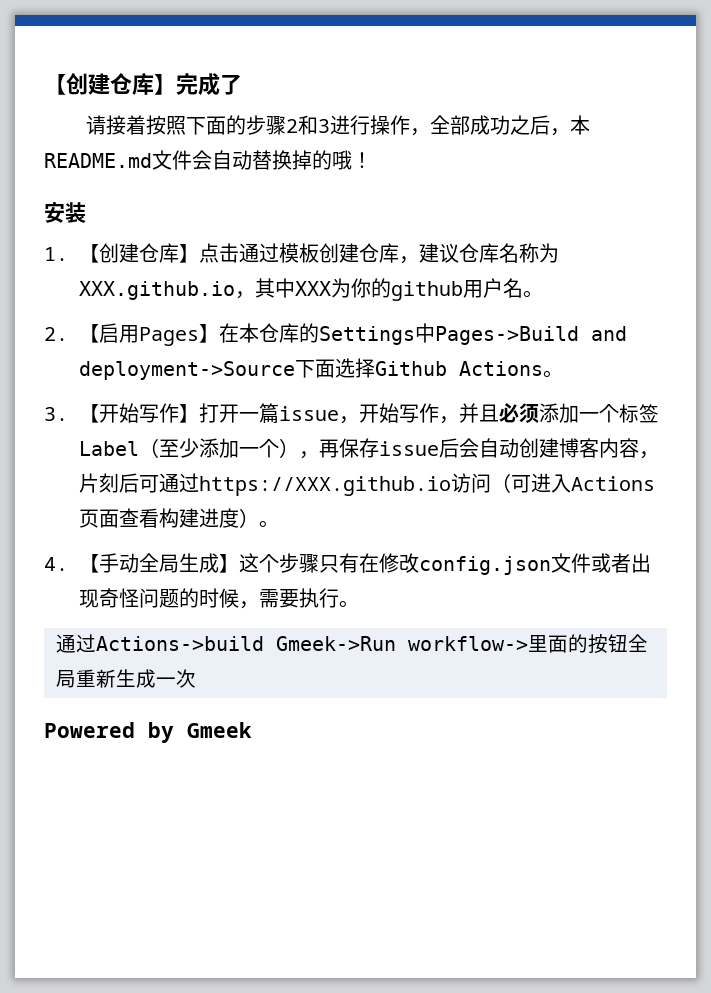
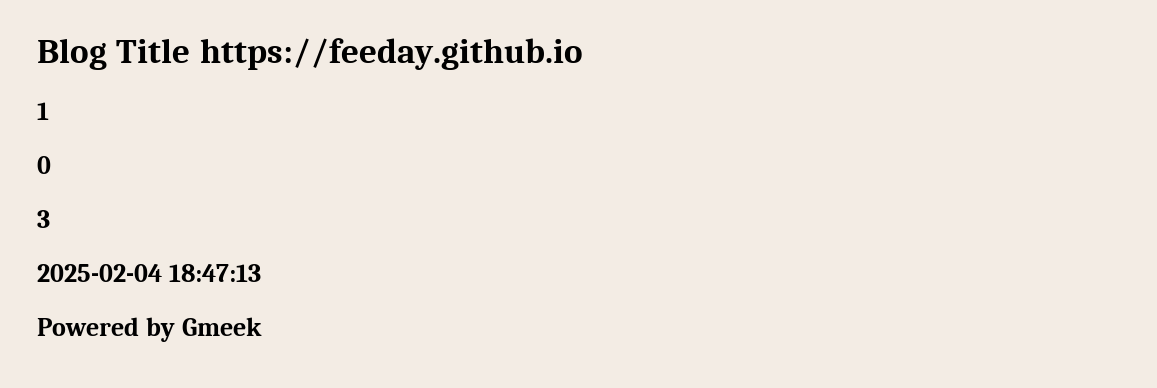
[44,73,242,96] [85,115,590,136] [44,150,372,170] [44,202,86,223] [44,243,560,264] [79,278,544,301] [44,323,628,346] [79,358,564,380] [44,403,660,424] [79,438,660,459] [79,473,656,496] [79,508,280,528] [44,553,652,575] [79,588,360,609] [56,634,648,654] [56,669,196,688] 【创建仓库】完成了 // 请接着按照下面的步骤2和3进行操作，全部成功之后，本README.md文件会自动替换掉的哦！ // 安装 // 1.【创建仓库】点击通过模板创建仓库，建议仓库名称为XXX.github.io，其中XXX为你的github用户名。 // 2.【启用Pages】在本仓库的Settings中Pages->Build and deployment->Source下面选择Github Actions。 // 3.【开始写作】打开一篇issue，开始写作，并且必须添加一个标签Label（至少添加一个），再保存issue后会自动创建博客内容，片刻后可通过https://XXX.github.io访问（可进入Actions页面查看构建进度）。 // 4.【手动全局生成】这个步骤只有在修改config.json文件或者出现奇怪问题的时候，需要执行。 // 通过Actions->build Gmeek->Run workflow->里面的按钮全局重新生成一次 -> [37,38,583,70] [37,102,49,120] [37,156,51,174] [37,210,50,228] [37,264,261,282] Blog Title https://feeday.github.io // 1 // 0 // 3 // 2025-02-04 18:47:13

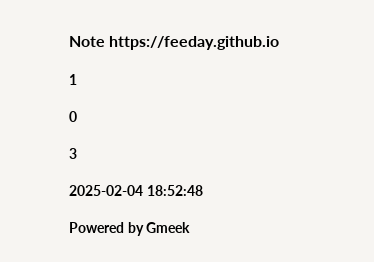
[37,38,191,70] Blog Title -> [69,36,105,47] Note
[168,264,261,282] 18:47:13 -> [146,185,203,196] 18:52:48

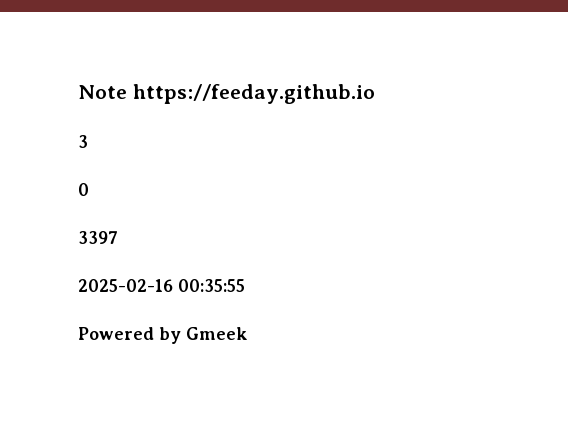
[69,74,77,85] 1 -> [78,135,88,148] 3
[69,148,77,159] [69,185,203,196] 3 // 2025-02-04 18:52:48 -> [78,231,118,244] [78,279,245,292] 3397 // 2025-02-16 00:35:55

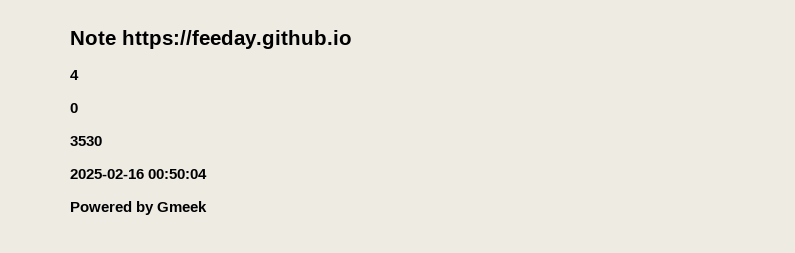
[78,135,88,148] 3 -> [70,70,79,80] 4
[78,231,118,244] 3397 -> [70,136,102,146] 3530
[178,279,245,292] 00:35:55 -> [148,169,208,179] 00:50:04

